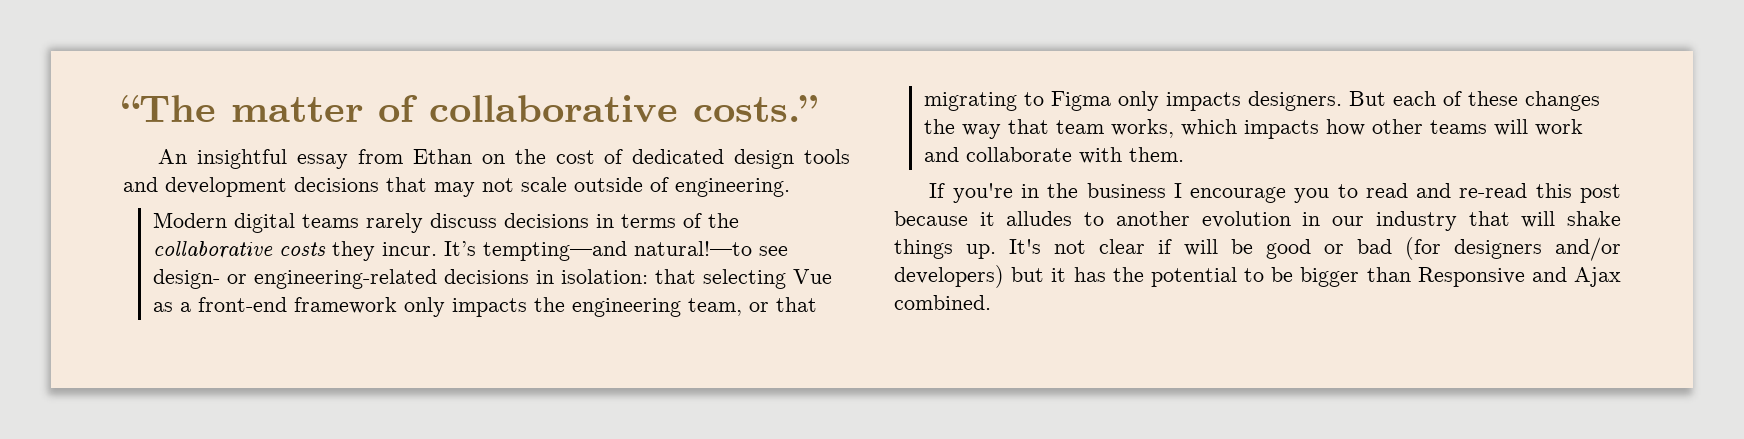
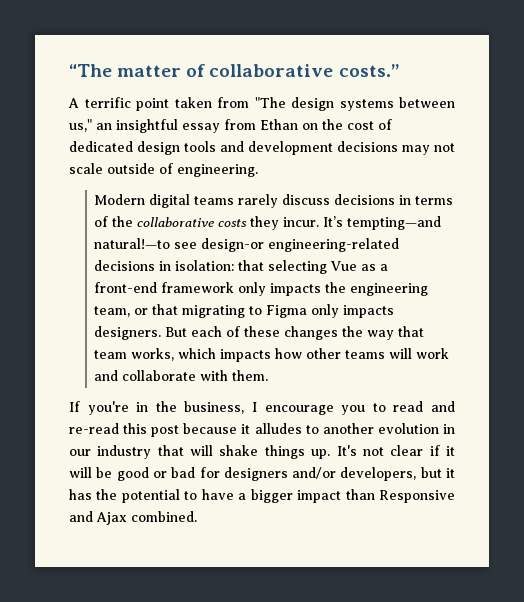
[158,149,188,164] An -> [68,97,455,111] [69,119,112,132] A terrific point taken from "The design systems between us," an
[386,177,427,192] that -> (398, 146) none
[152,269,247,289] design- or -> [201,238,265,252] design-or
[1086,183,1166,198] business -> [184,401,245,414] business,
(1172, 246) none -> [446,446,456,456] it
[1405,237,1441,260] (for -> [199,467,220,478] for
[894,265,1004,288] developers) -> [340,467,417,481] developers,
[1271,267,1360,287] be bigger -> [201,489,342,503] have a bigger impact

